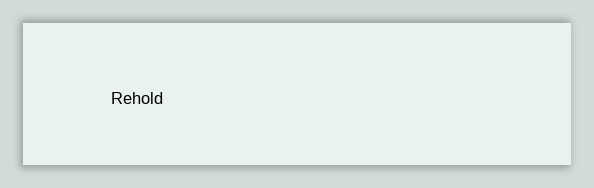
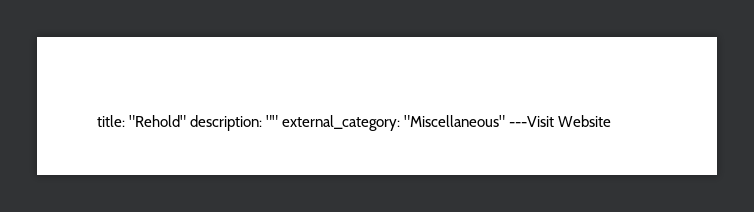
[111,92,163,104] Rehold -> [97,115,612,131] title: "Rehold" description: "" external_category: "Miscellaneous" ---Visit Website

